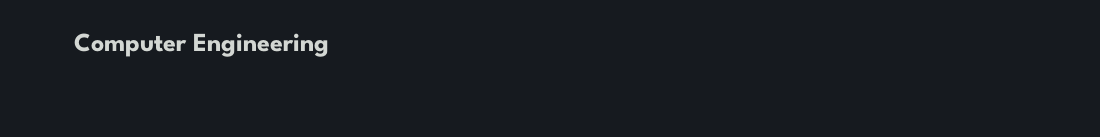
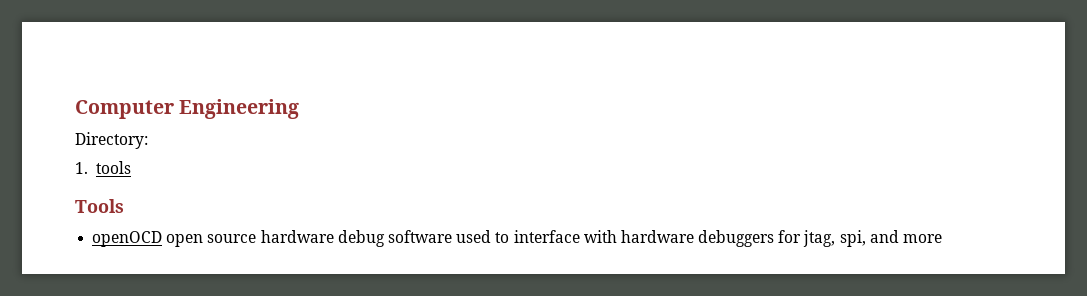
(330, 45) none -> [75,132,148,149] [75,161,131,174] [75,199,124,213] [92,230,943,247] // Directory: // 1. tools // Tools // openOCD open source hardware debug software used to interface with hardware debuggers for jtag, spi, and more

